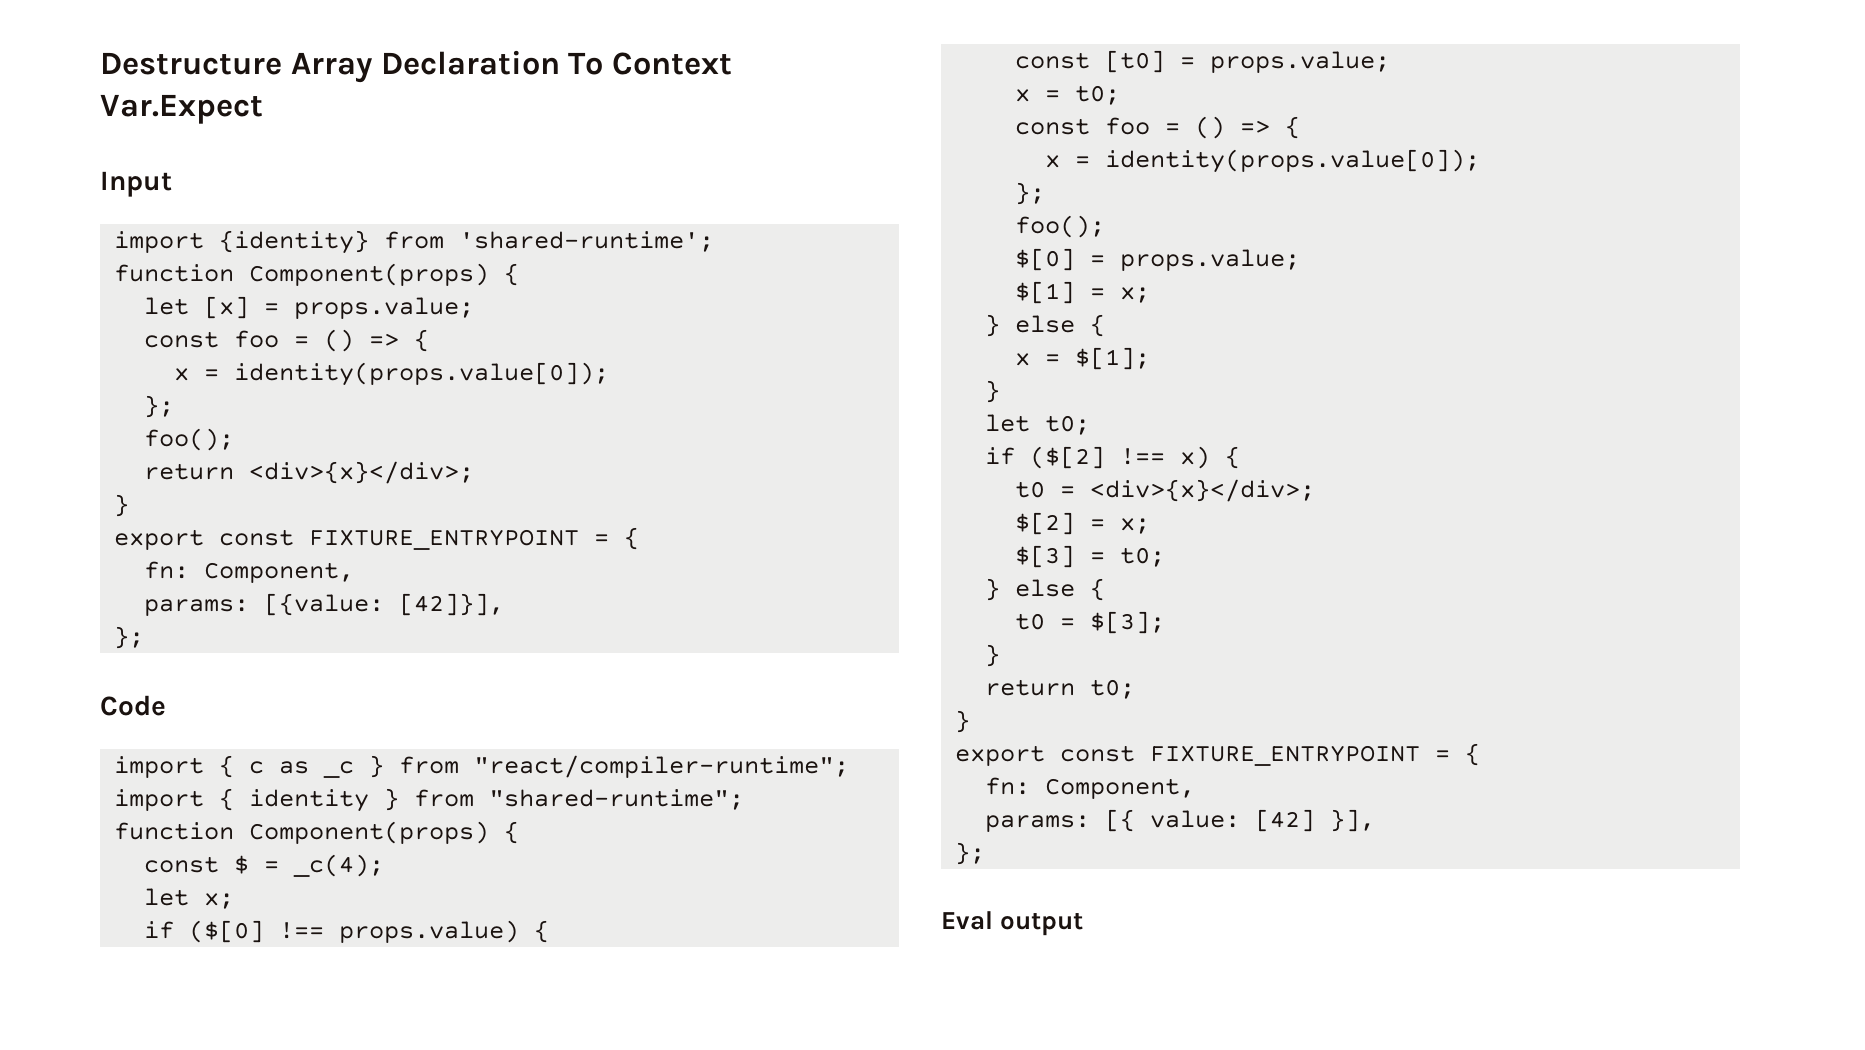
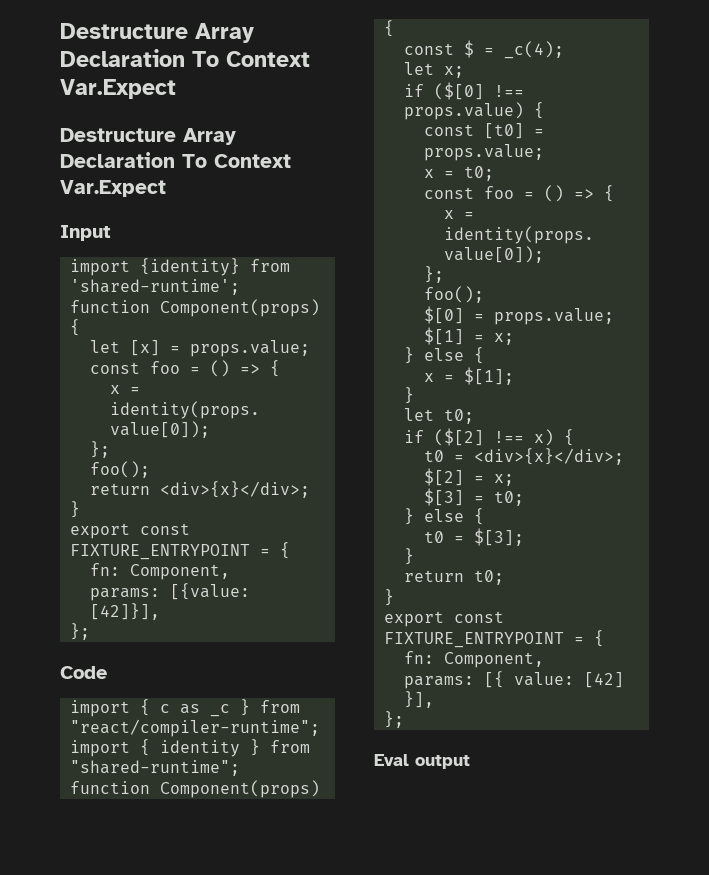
[100,50,733,83] [100,94,263,124] Destructure Array Declaration To Context Var.Expect -> [60,23,254,43] [60,49,310,67] [60,79,176,99] [60,128,236,145] [60,152,291,168] [60,180,166,197] Destructure Array Declaration To Context Var.Expect // Destructure Array Declaration To Context Var.Expect

